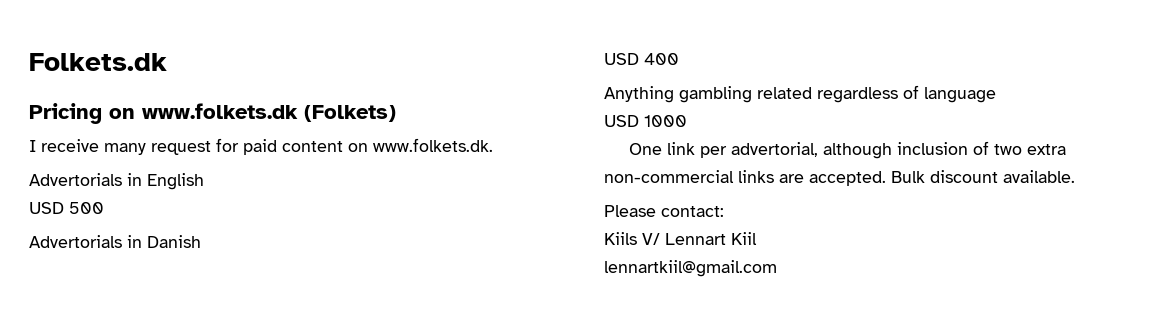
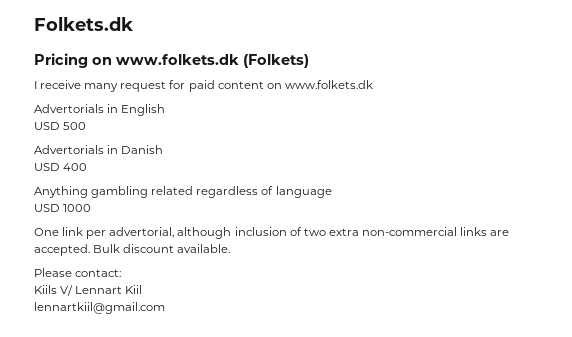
[373,138,493,152] www.folkets.dk. -> [284,80,373,89] www.folkets.dk

